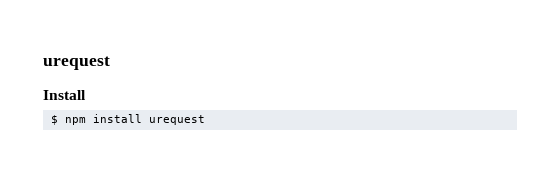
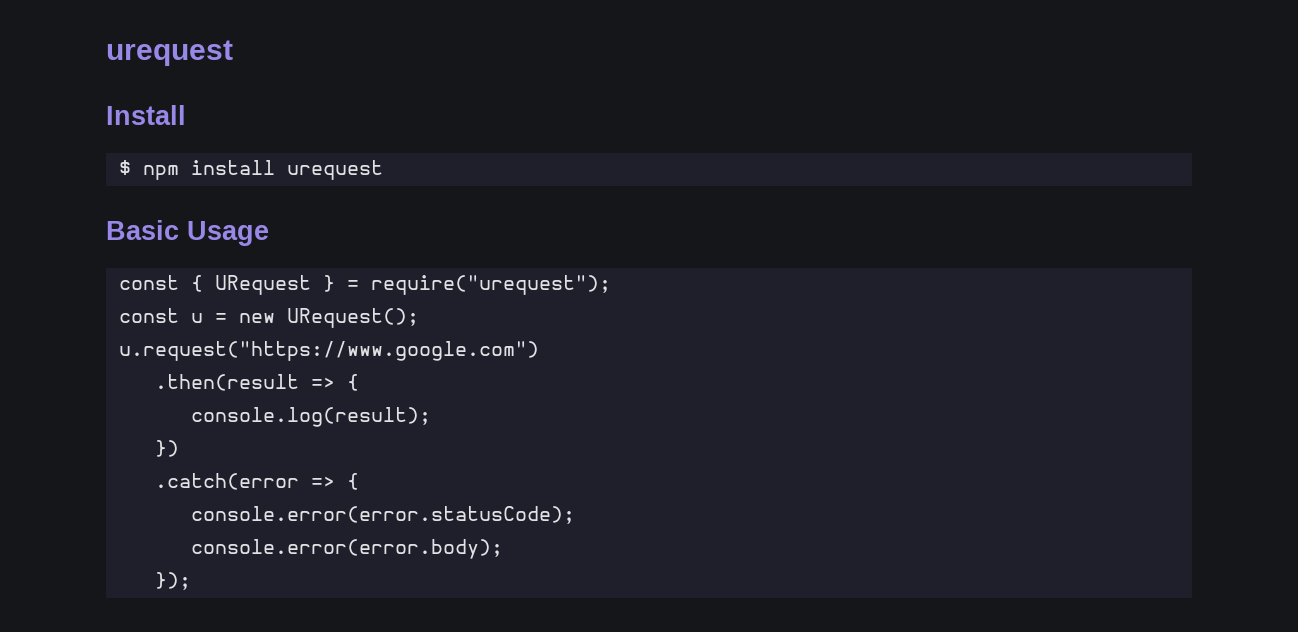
(205, 120) none -> [106,220,269,246] [118,275,611,295] [118,308,419,328] [118,341,539,361] [154,374,359,391] [190,407,431,427] [154,440,179,457] [154,473,359,490] [190,506,575,524] [190,539,503,559] [154,572,191,590] // Basic Usage // const { URequest } = require("urequest"); // const u = new URequest(); // u.request("https://www.google.com") // .then(result => { // console.log(result); // }) // .catch(error => { // console.error(error.statusCode); // console.error(error.body); // });

